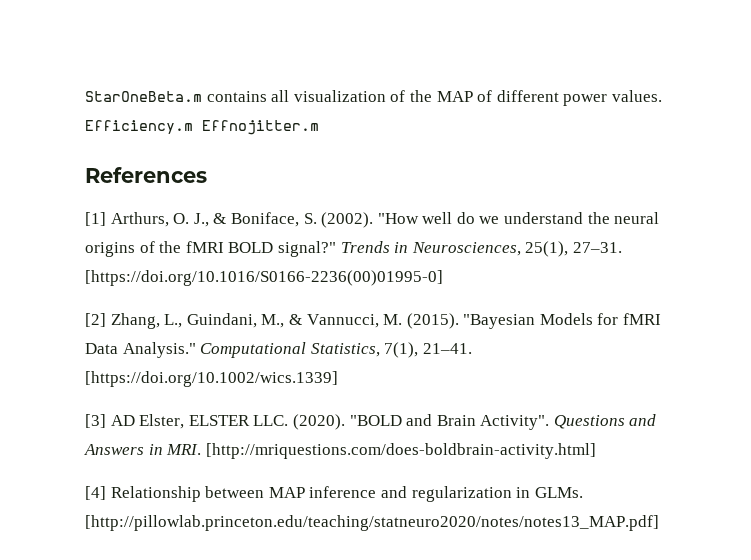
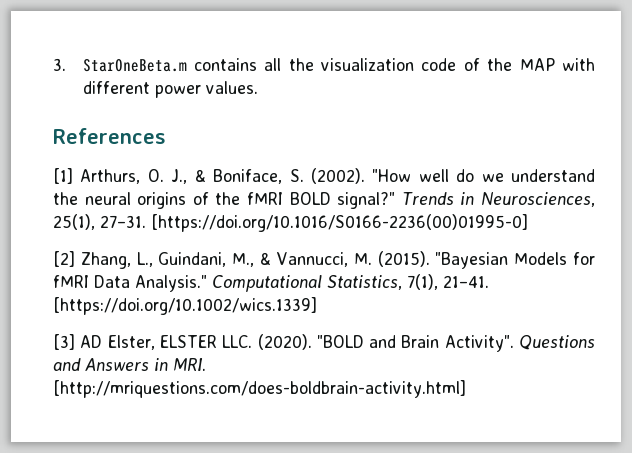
(85, 96) none -> [53,58,66,71] 3.
[293,90,386,102] visualization -> [288,58,457,71] the visualization code
[477,90,493,102] of -> [562,58,595,71] with
[85,120,319,135] Efficiency.m Effnojitter.m -> (258, 87) none
[85,486,583,502] [85,515,659,531] // [4] Relationship between MAP inference and regularization in GLMs. [http://pillowlab.princeton.edu/teaching/statneuro2020/notes/notes13_MAP.pdf] -> (466, 389) none

